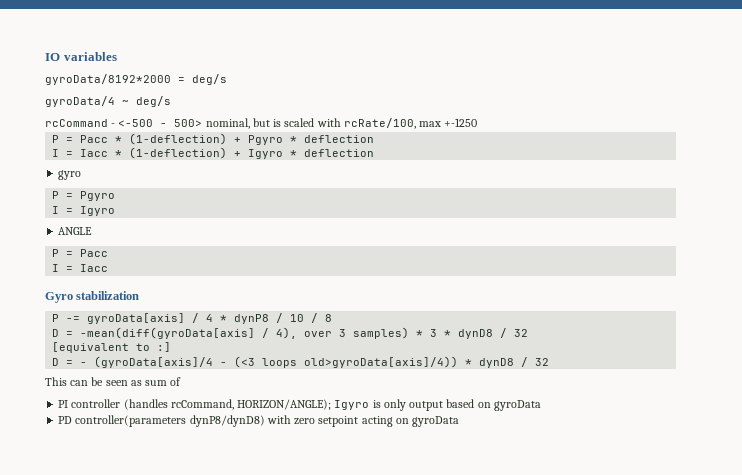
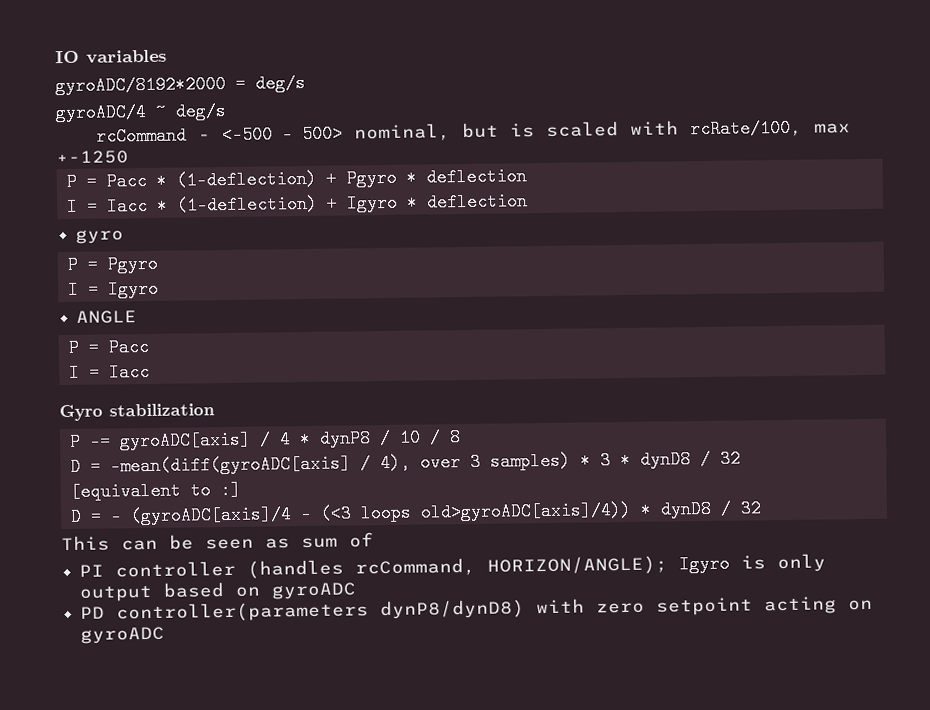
[45,74,171,85] gyroData/8192*2000 -> [55,74,226,96] gyroADC/8192*2000
[45,96,115,107] gyroData/4 -> [55,102,147,123] gyroADC/4
[87,313,186,324] gyroData[axis] -> [118,430,251,451] gyroADC[axis]
[80,327,256,339] -mean(diff(gyroData[axis] -> [109,454,351,476] -mean(diff(gyroADC[axis]
[94,356,214,368] (gyroData[axis]/4 -> [129,505,292,526] (gyroADC[axis]/4
[304,356,459,368] old>gyroData[axis]/4)) -> [419,500,632,522] old>gyroADC[axis]/4))
[493,400,541,411] gyroData -> [271,582,358,600] gyroADC
[412,416,460,427] gyroData -> [80,626,166,644] gyroADC

